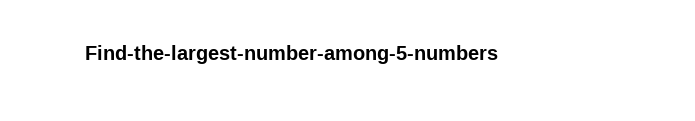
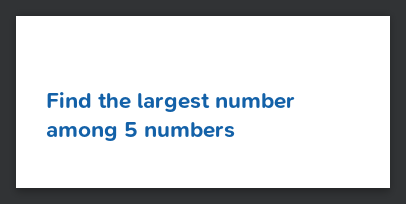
[85,45,498,64] Find-the-largest-number-among-5-numbers -> [46,92,296,112] [46,122,236,141] Find the largest number among 5 numbers

